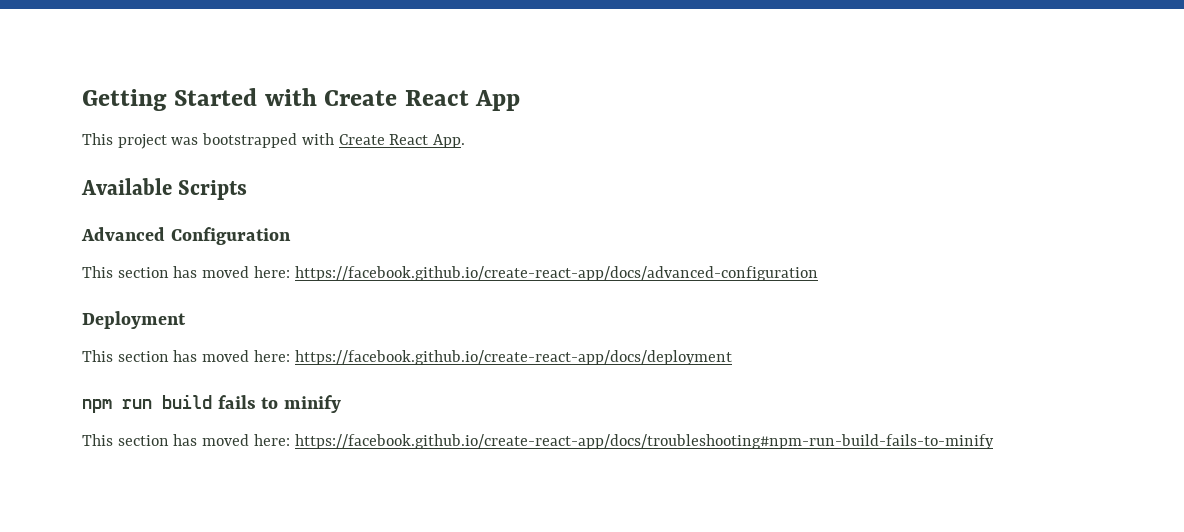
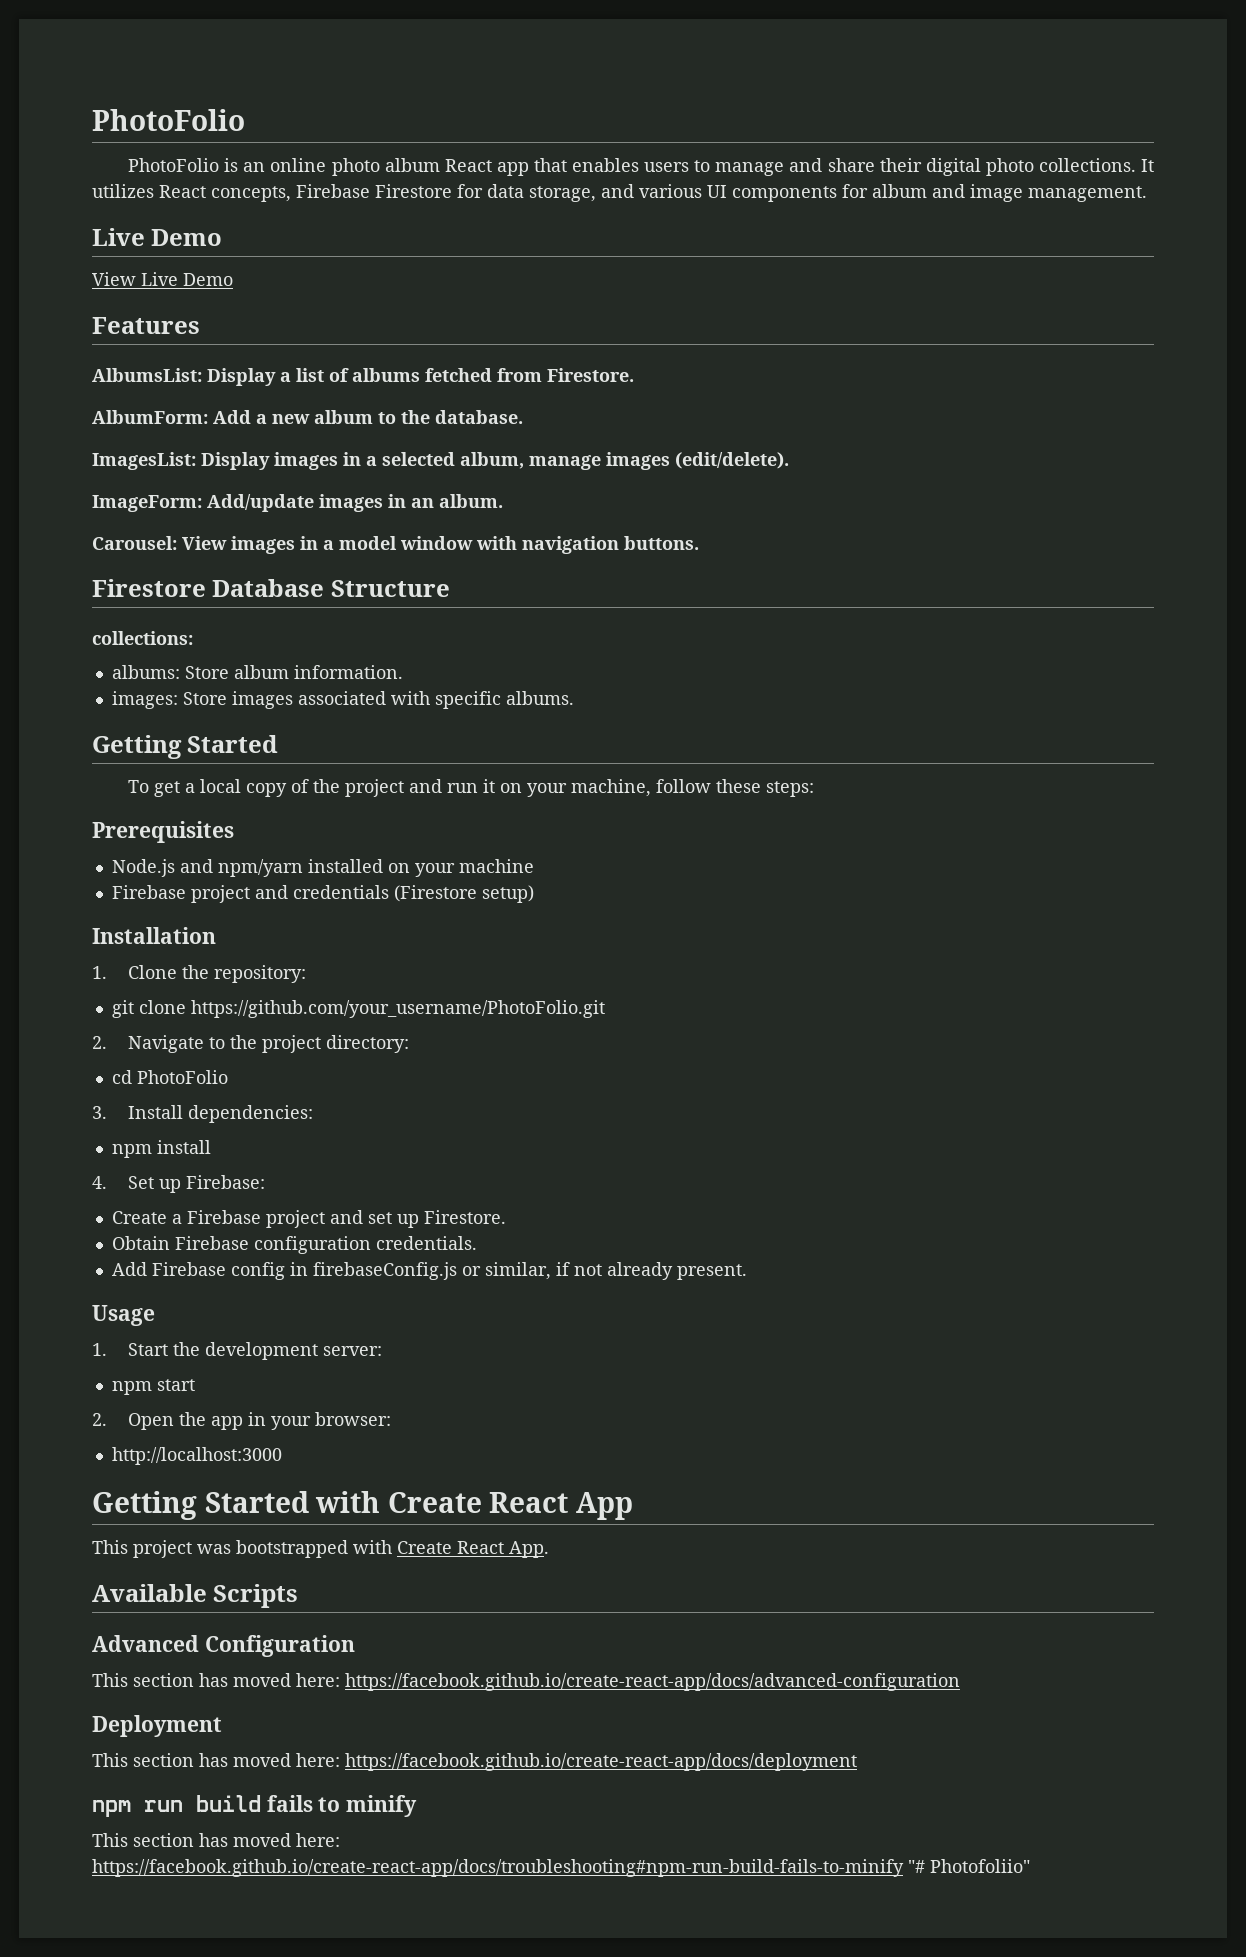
(82, 100) none -> [92,109,245,131] [128,158,1154,176] [92,184,1147,202] [92,228,223,246] [92,272,233,286] [92,317,200,334] [92,368,634,386] [92,410,523,424] [92,452,789,470] [92,494,503,512] [92,536,699,554] [92,579,450,597] [92,631,193,645] [111,665,403,679] [111,691,574,709] [92,735,279,759] [128,779,815,797] [92,821,234,843] [111,859,534,877] [111,885,534,903] [92,927,216,944] [92,965,306,983] [111,1000,605,1018] [92,1035,409,1053] [111,1070,228,1084] [92,1105,313,1123] [111,1140,211,1158] [92,1175,265,1193] [111,1210,506,1228] [111,1236,477,1254] [111,1262,747,1280] [92,1305,155,1326] [92,1342,382,1360] [111,1379,195,1395] [92,1412,391,1430] [111,1447,282,1465] PhotoFolio // PhotoFolio is an online photo album React app that enables users to manage and share their digital photo collections. It utilizes React concepts, Firebase Firestore for data storage, and various UI components for album and image management. // Live Demo // View Live Demo // Features // AlbumsList: Display a list of albums fetched from Firestore. // AlbumForm: Add a new album to the database. // ImagesList: Display images in a selected album, manage images (edit/delete). // ImageForm: Add/update images in an album. // Carousel: View images in a model window with navigation buttons. // Firestore Database Structure // collections: // albums: Store album information. // images: Store images associated with specific albums. // Getting Started // To get a local copy of the project and run it on your machine, follow these steps: // Prerequisites // Node.js and npm/yarn installed on your machine // Firebase project and credentials (Firestore setup) // Installation // 1. Clone the repository: // git clone https://github.com/your_username/PhotoFolio.git // 2. Navigate to the project directory: // cd PhotoFolio // 3. Install dependencies: // npm install // 4. Set up Firebase: // Create a Firebase project and set up Firestore. // Obtain Firebase configuration credentials. // Add Firebase config in firebaseConfig.js or similar, if not already present. // Usage // 1. Start the development server: // npm start // 2. Open the app in your browser: // http://localhost:3000 //
(994, 441) none -> [908,1859,1030,1873] "# Photofoliio"

